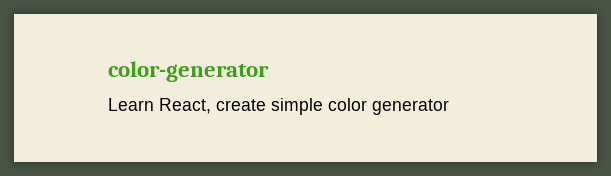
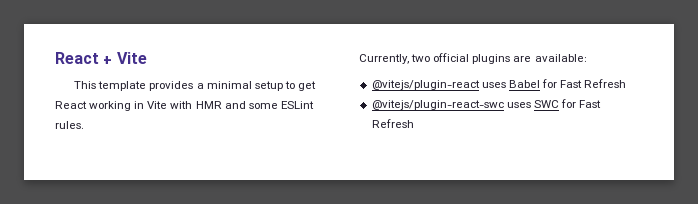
[108,61,269,82] [108,98,449,115] color-generator // Learn React, create simple color generator -> [55,52,147,64] [74,81,316,91] [55,101,314,111] [55,121,84,129] [359,53,587,64] [371,79,627,90] [371,99,602,110] [371,119,414,128] React + Vite // This template provides a minimal setup to get React working in Vite with HMR and some ESLint rules. // Currently, two official plugins are available: // @vitejs/plugin-react uses Babel for Fast Refresh // @vitejs/plugin-react-swc uses SWC for Fast Refresh

